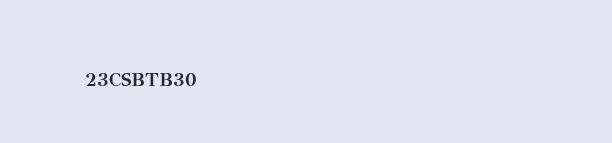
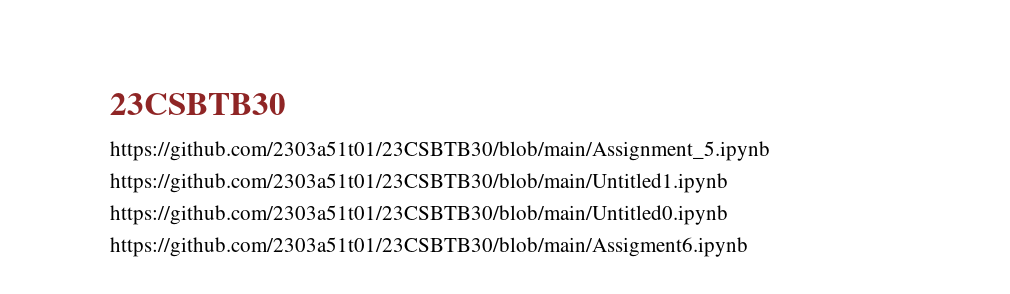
(197, 79) none -> [110,141,770,161] [110,173,728,193] [110,205,728,225] [110,237,748,257] // https://github.com/2303a51t01/23CSBTB30/blob/main/Assignment_5.ipynb https://github.com/2303a51t01/23CSBTB30/blob/main/Untitled1.ipynb https://github.com/2303a51t01/23CSBTB30/blob/main/Untitled0.ipynb https://github.com/2303a51t01/23CSBTB30/blob/main/Assigment6.ipynb

